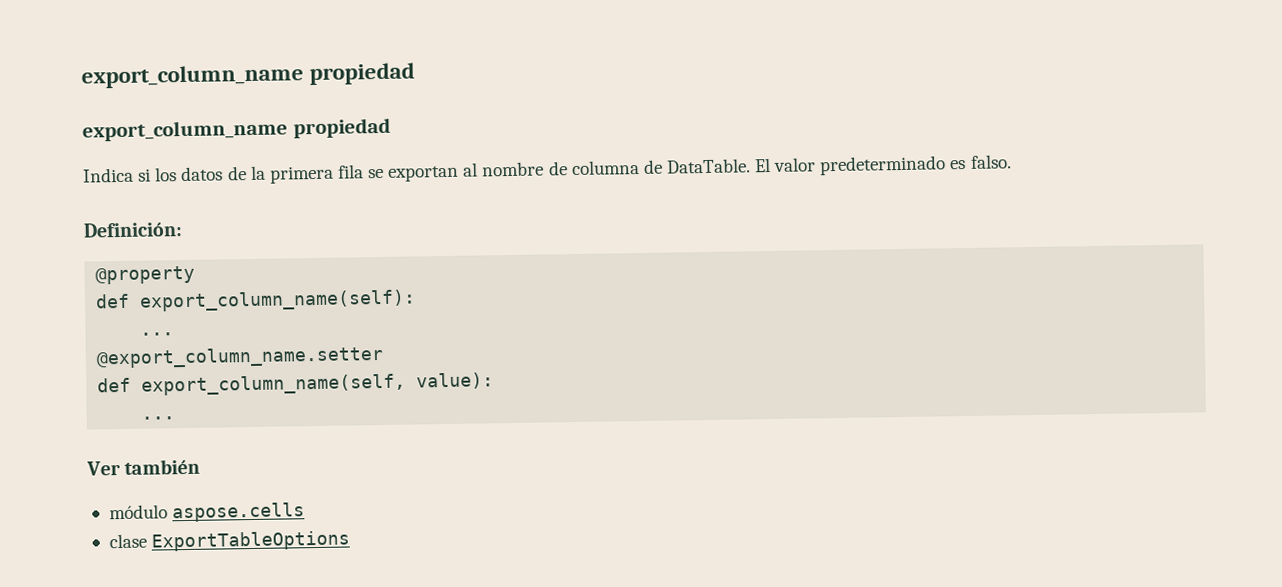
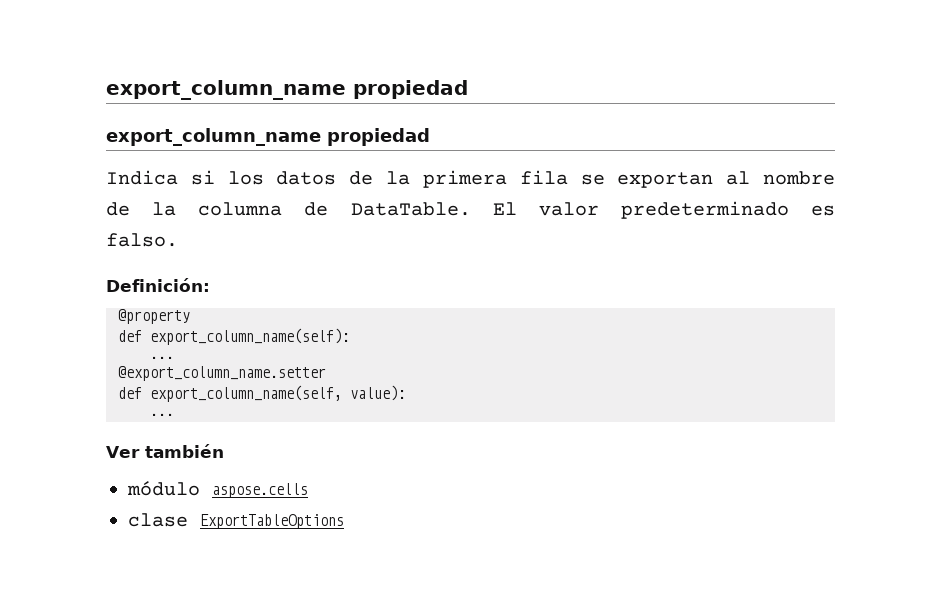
(568, 168) none -> [152,202,177,216] la

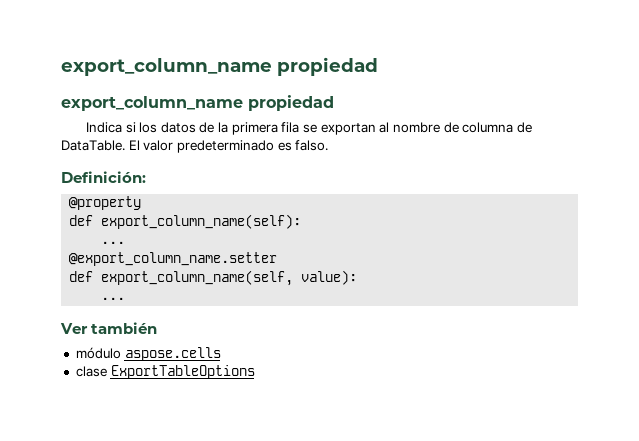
[152,202,177,216] la -> (459, 127) none

